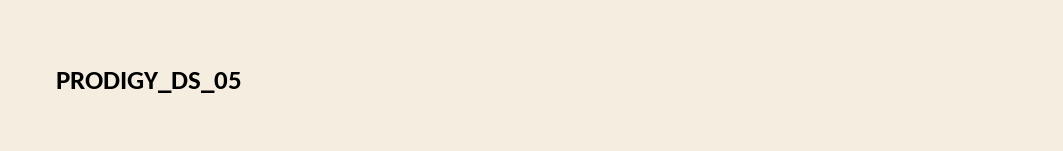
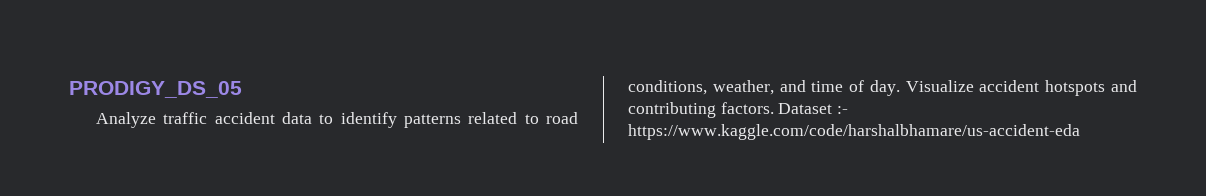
(242, 82) none -> [96,112,578,128] [628,80,1137,96] [628,102,849,118] [628,124,1080,140] // Analyze traffic accident data to identify patterns related to road conditions, weather, and time of day. Visualize accident hotspots and contributing factors. Dataset :- https://www.kaggle.com/code/harshalbhamare/us-accident-eda

